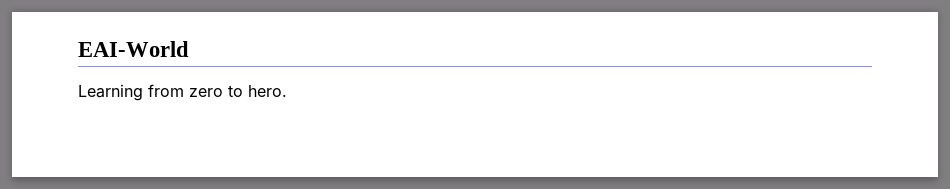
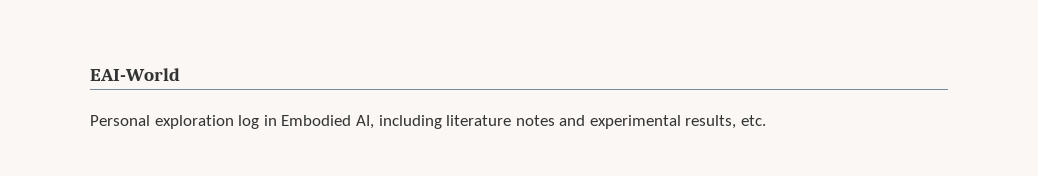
[78,84,287,101] Learning from zero to hero. -> [90,115,767,129] Personal exploration log in Embodied AI, including literature notes and experimental results, etc.

